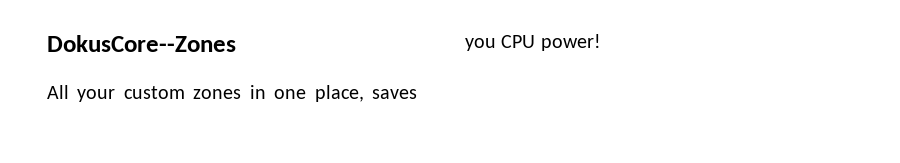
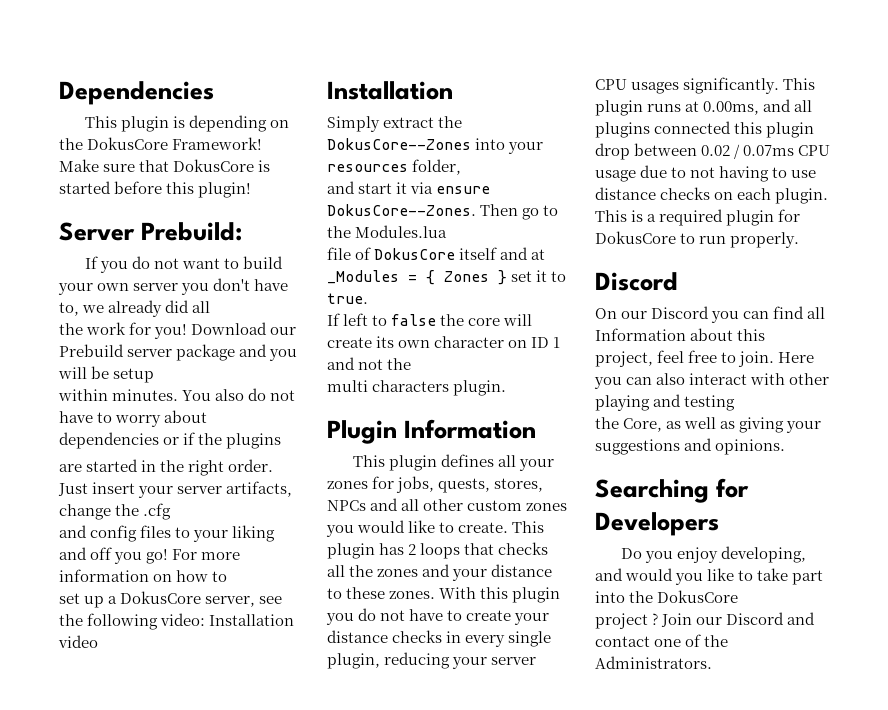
[47,35,236,52] [47,85,417,102] [465,34,601,51] DokusCore--Zones // All your custom zones in one place, saves you CPU power! -> [59,81,214,105] [84,115,289,132] [59,137,263,150] [59,159,271,172] [59,181,252,198] [59,222,243,241] [84,256,284,273] [58,278,289,295] [59,300,211,317] [59,322,297,339] [59,344,298,361] [58,366,155,383] [58,388,296,401] [59,410,208,427] [59,432,282,449] [59,459,274,476] [58,481,293,498] [59,503,172,520] [59,525,276,542] [59,547,241,564] [59,569,228,582] [59,591,283,608] [59,613,295,630] [58,635,98,648] [327,81,453,100] [327,116,463,132] [327,138,544,154] [327,159,462,175] [327,181,491,194] [327,204,559,220] [327,225,448,238] [327,247,546,260] [327,270,567,285] [327,293,368,304] [327,313,533,326] [327,336,561,348] [327,357,412,370] [327,380,507,396] [327,419,537,444] [352,454,554,471] [327,476,544,493] [327,498,568,511] [326,520,545,537] [327,542,549,559] [327,564,553,581] [327,587,561,603] [326,608,550,625] [327,630,552,647] [327,652,537,669] [595,77,816,94] [595,99,813,116] [595,121,815,138] [595,143,831,160] [595,165,817,182] [595,187,829,204] [595,209,801,226] [595,231,800,248] [595,272,678,291] [595,306,826,323] [595,328,766,341] [595,350,815,367] [594,373,830,389] [595,394,736,411] [595,417,822,433] [595,438,786,455] [595,478,750,503] [595,512,719,536] [620,546,806,563] [595,568,824,585] [595,590,739,603] [595,612,816,629] [595,634,729,647] [595,656,712,669] Dependencies // This plugin is depending on the DokusCore Framework! Make sure that DokusCore is started before this plugin! // Server Prebuild: // If you do not want to build your own server you don't have to, we already did all // the work for you! Download our Prebuild server package and you will be setup // within minutes. You also do not have to worry about dependencies or if the plugins // are started in the right order. Just insert your server artifacts, change the .cfg // and config files to your liking and off you go! For more information on how to // set up a DokusCore server, see the following video: Installation video // Installation // Simply extract the DokusCore--Zones into your resources folder, // and start it via ensure DokusCore--Zones. Then go to the Modules.lua // file of DokusCore itself and at _Modules = { Zones } set it to true. // If left to false the core will create its own character on ID 1 and not the // multi characters plugin. // Plugin Information // This plugin defines all your zones for jobs, quests, stores, NPCs and all other custom zones you would like to create. This plugin has 2 loops that checks all the zones and your distance to these zones. With this plugin you do not have to create your distance checks in every single plugin, reducing your server CPU usages significantly. This plugin runs at 0.00ms, and all plugins connected this plugin drop between 0.02 / 0.07ms CPU usage due to not having to use distance checks on each plugin. This is a required plugin for DokusCore to run properly. // Discord // On our Discord you can find all Information about this // project, feel free to join. Here you can also interact with other playing and testing // the Core, as well as giving your suggestions and opinions. // Searching for Developers // Do you enjoy developing, and would you like to take part into the DokusCore // project ? Join our Discord and contact one of the Administrators.

